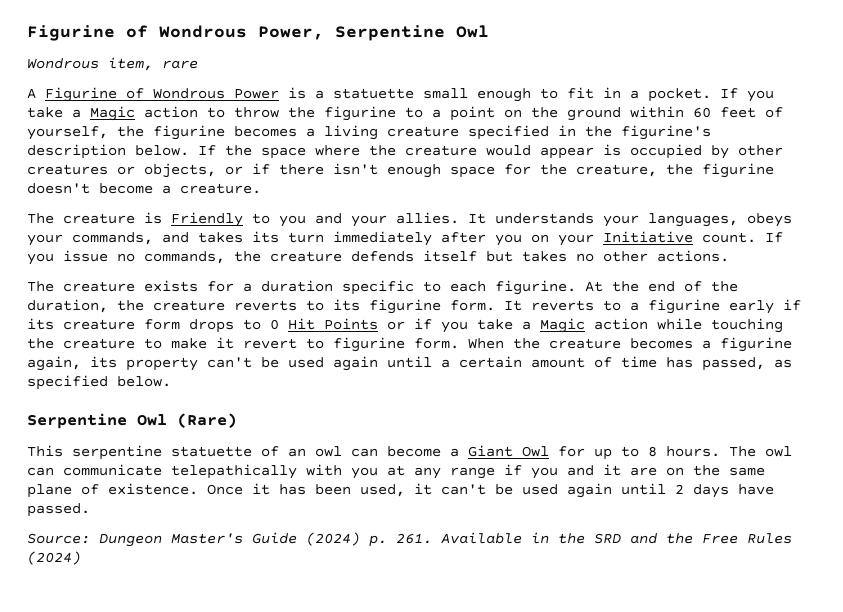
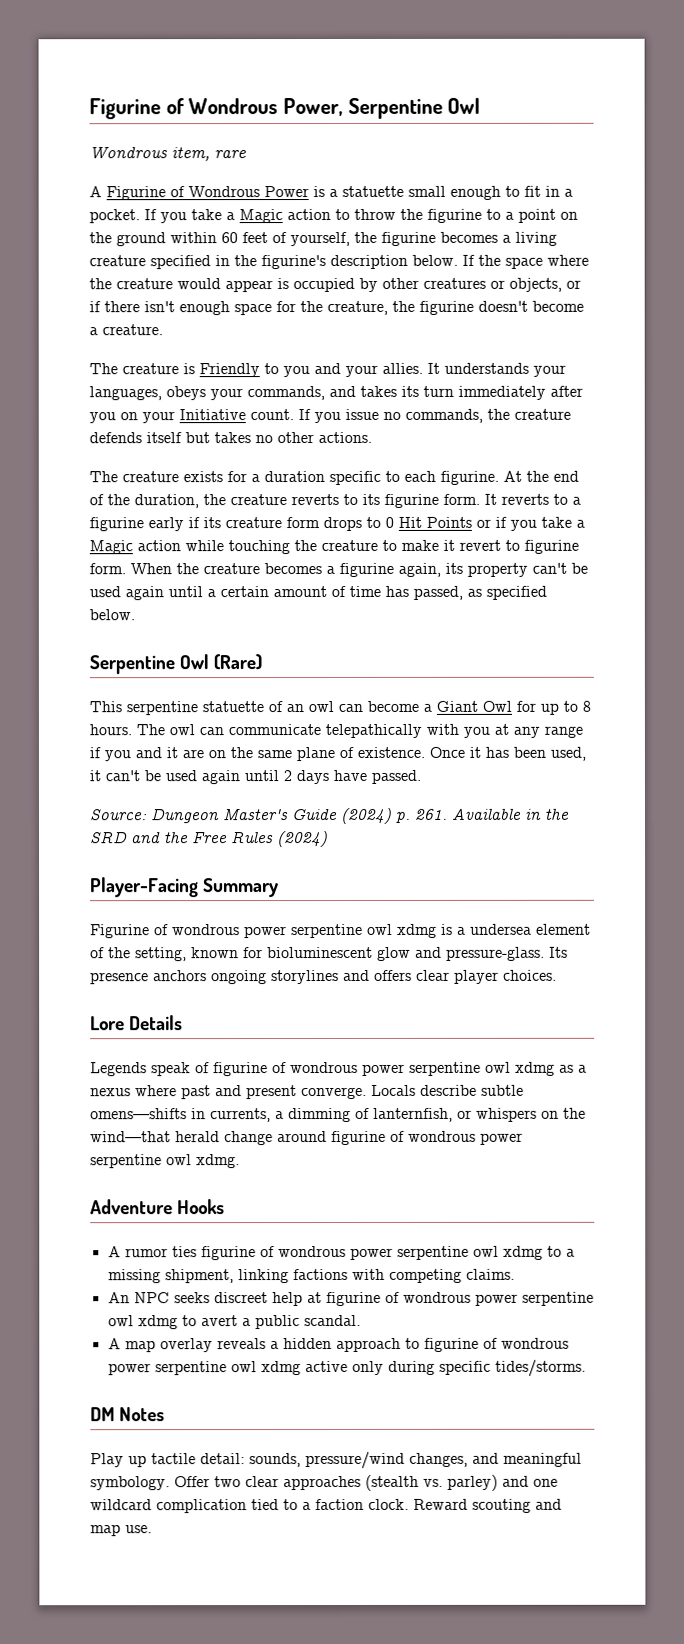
(81, 558) none -> [90,877,280,898] [90,923,591,939] [90,946,568,962] [90,969,557,985] [90,1015,184,1031] [90,1061,587,1077] [90,1084,524,1100] [90,1107,586,1123] [90,1130,523,1146] [90,1154,240,1169] [90,1199,226,1215] [107,1245,575,1261] [107,1268,515,1284] [107,1291,594,1307] [107,1314,361,1330] [107,1337,569,1353] [107,1359,586,1377] [90,1407,166,1422] [90,1451,582,1470] [90,1474,558,1491] [90,1498,562,1514] [90,1524,152,1537] // Player-Facing Summary // Figurine of wondrous power serpentine owl xdmg is a undersea element of the setting, known for bioluminescent glow and pressure-glass. Its presence anchors ongoing storylines and offers clear player choices. // Lore Details // Legends speak of figurine of wondrous power serpentine owl xdmg as a nexus where past and present converge. Locals describe subtle omens—shifts in currents, a dimming of lanternfish, or whispers on the wind—that herald change around figurine of wondrous power serpentine owl xdmg. // Adventure Hooks // A rumor ties figurine of wondrous power serpentine owl xdmg to a missing shipment, linking factions with competing claims. // An NPC seeks discreet help at figurine of wondrous power serpentine owl xdmg to avert a public scandal. // A map overlay reveals a hidden approach to figurine of wondrous power serpentine owl xdmg active only during specific tides/storms. // DM Notes // Play up tactile detail: sounds, pressure/wind changes, and meaningful symbology. Offer two clear approaches (stealth vs. parley) and one wildcard complication tied to a faction clock. Reward scouting and map use.

